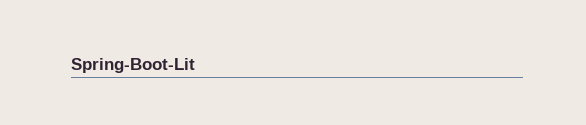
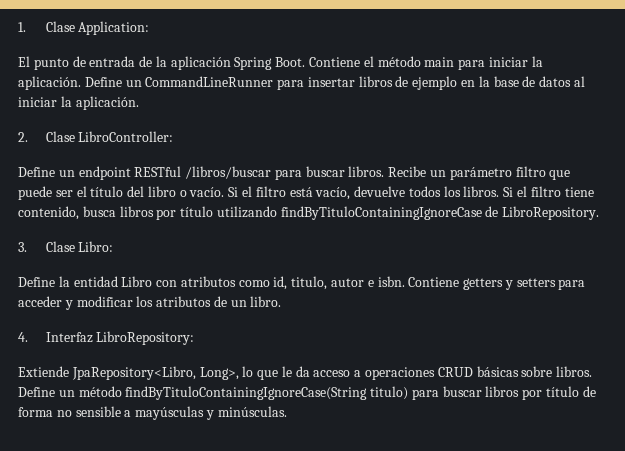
[71,58,195,73] Spring-Boot-Lit -> [18,21,150,35] [18,56,543,70] [18,76,585,90] [18,96,139,110] [18,131,174,142] [18,166,571,180] [18,186,594,200] [18,206,600,220] [18,241,114,252] [18,276,586,290] [18,296,282,310] [18,331,195,345] [18,366,593,380] [18,386,596,400] [18,406,287,420] 1. Clase Application: // El punto de entrada de la aplicación Spring Boot. Contiene el método main para iniciar la aplicación. Define un CommandLineRunner para insertar libros de ejemplo en la base de datos al iniciar la aplicación. // 2. Clase LibroController: // Define un endpoint RESTful /libros/buscar para buscar libros. Recibe un parámetro filtro que puede ser el título del libro o vacío. Si el filtro está vacío, devuelve todos los libros. Si el filtro tiene contenido, busca libros por título utilizando findByTituloContainingIgnoreCase de LibroRepository. // 3. Clase Libro: // Define la entidad Libro con atributos como id, titulo, autor e isbn. Contiene getters y setters para acceder y modificar los atributos de un libro. // 4. Interfaz LibroRepository: // Extiende JpaRepository<Libro, Long>, lo que le da acceso a operaciones CRUD básicas sobre libros. Define un método findByTituloContainingIgnoreCase(String titulo) para buscar libros por título de forma no sensible a mayúsculas y minúsculas.

